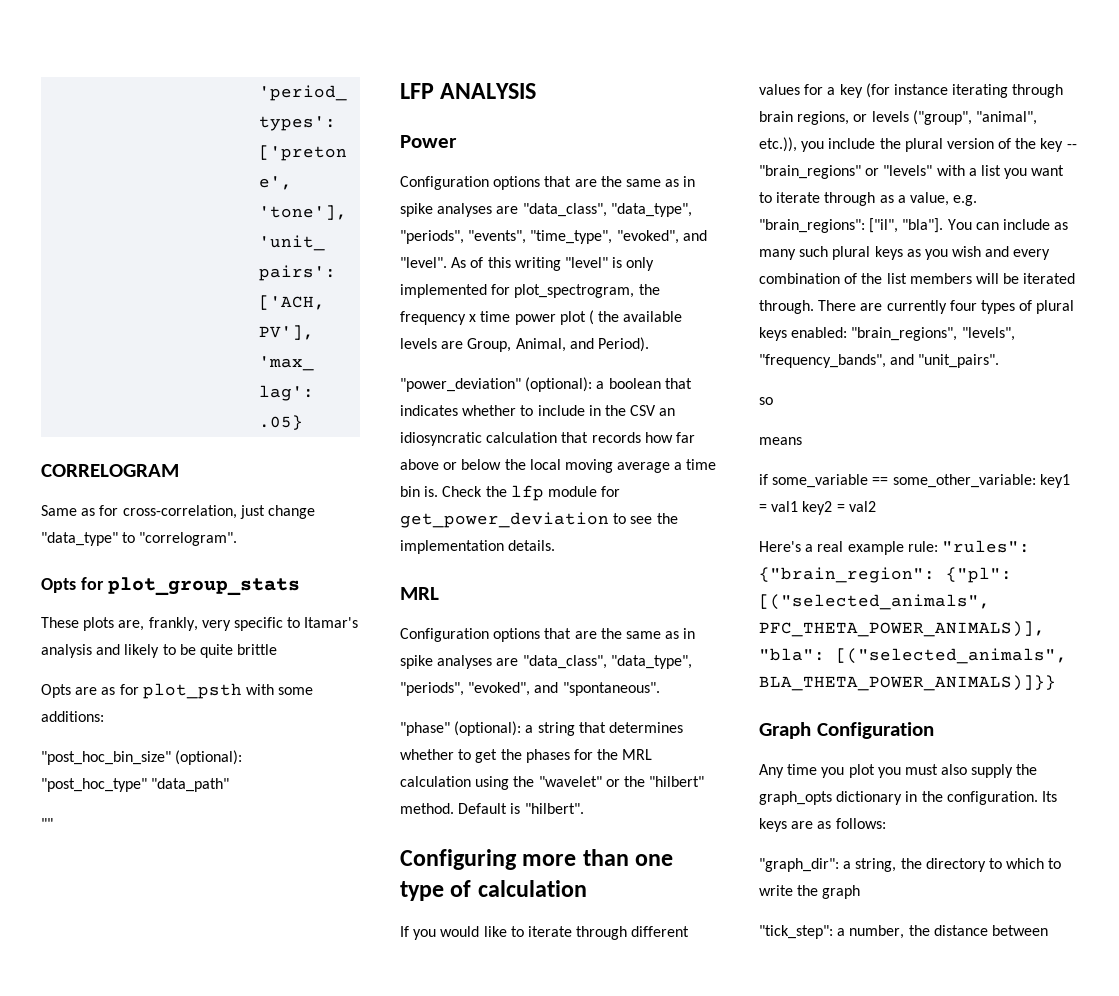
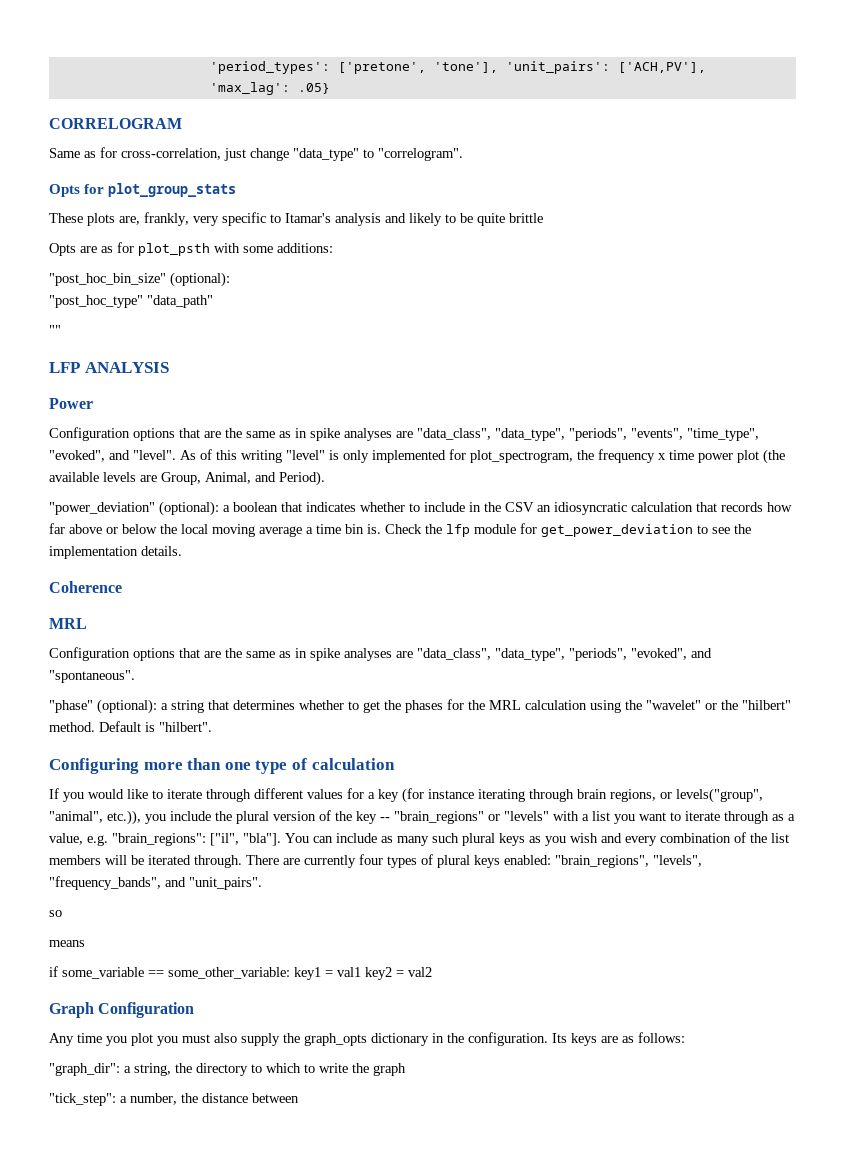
[588,310,620,325] ( the -> [763,449,785,464] (the
(556, 545) none -> [49,581,122,593] // Coherence
[871,110,972,125] levels ("group", -> [676,788,763,803] levels("group",
[759,540,1030,555] [759,567,1012,583] [759,594,990,610] [759,621,1045,637] [759,648,1067,664] [759,675,1056,691] // Here's a real example rule: "rules": {"brain_region": {"pl": [("selected_animals", PFC_THETA_POWER_ANIMALS)], "bla": [("selected_animals", BLA_THETA_POWER_ANIMALS)]}} -> (432, 972) none

